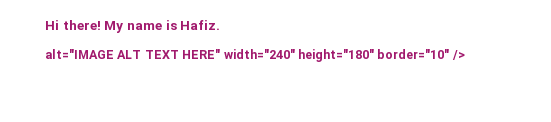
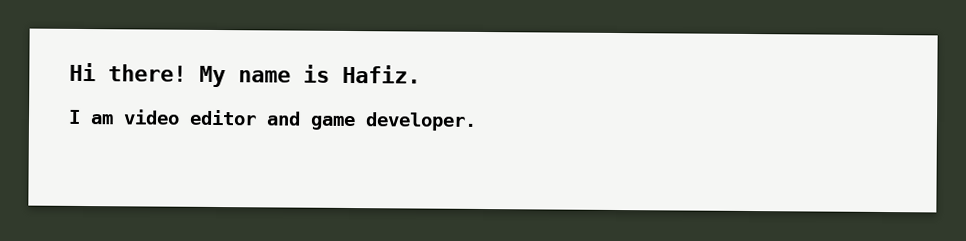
[45,49,465,62] alt="IMAGE ALT TEXT HERE" width="240" height="180" border="10" /> -> [68,109,477,131] I am video editor and game developer.

